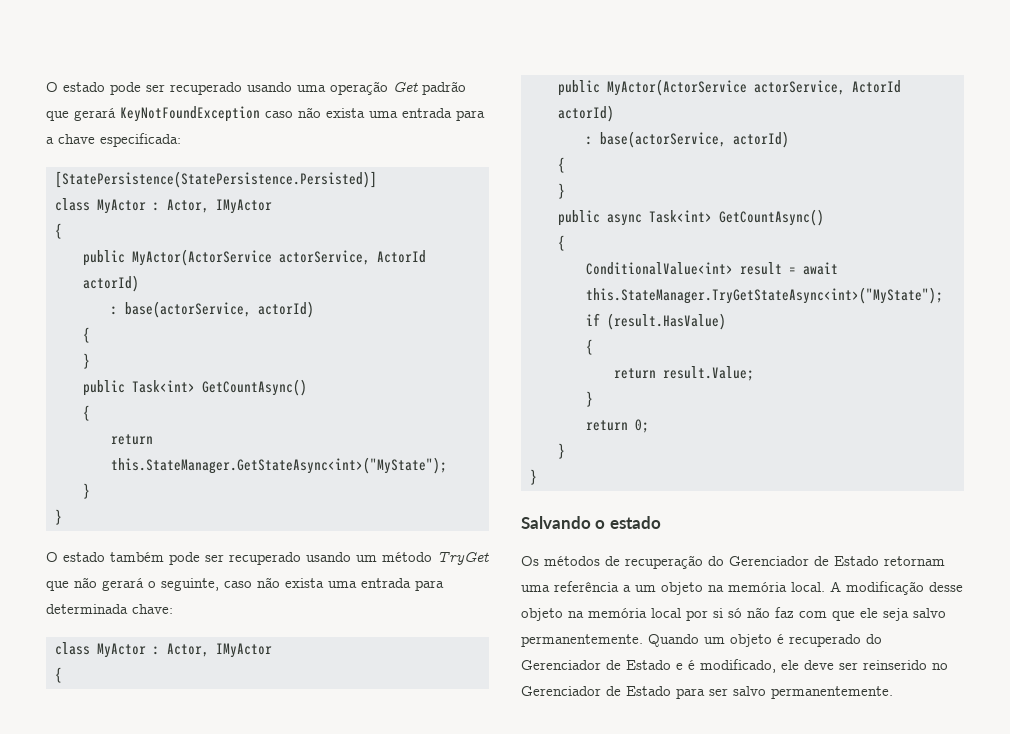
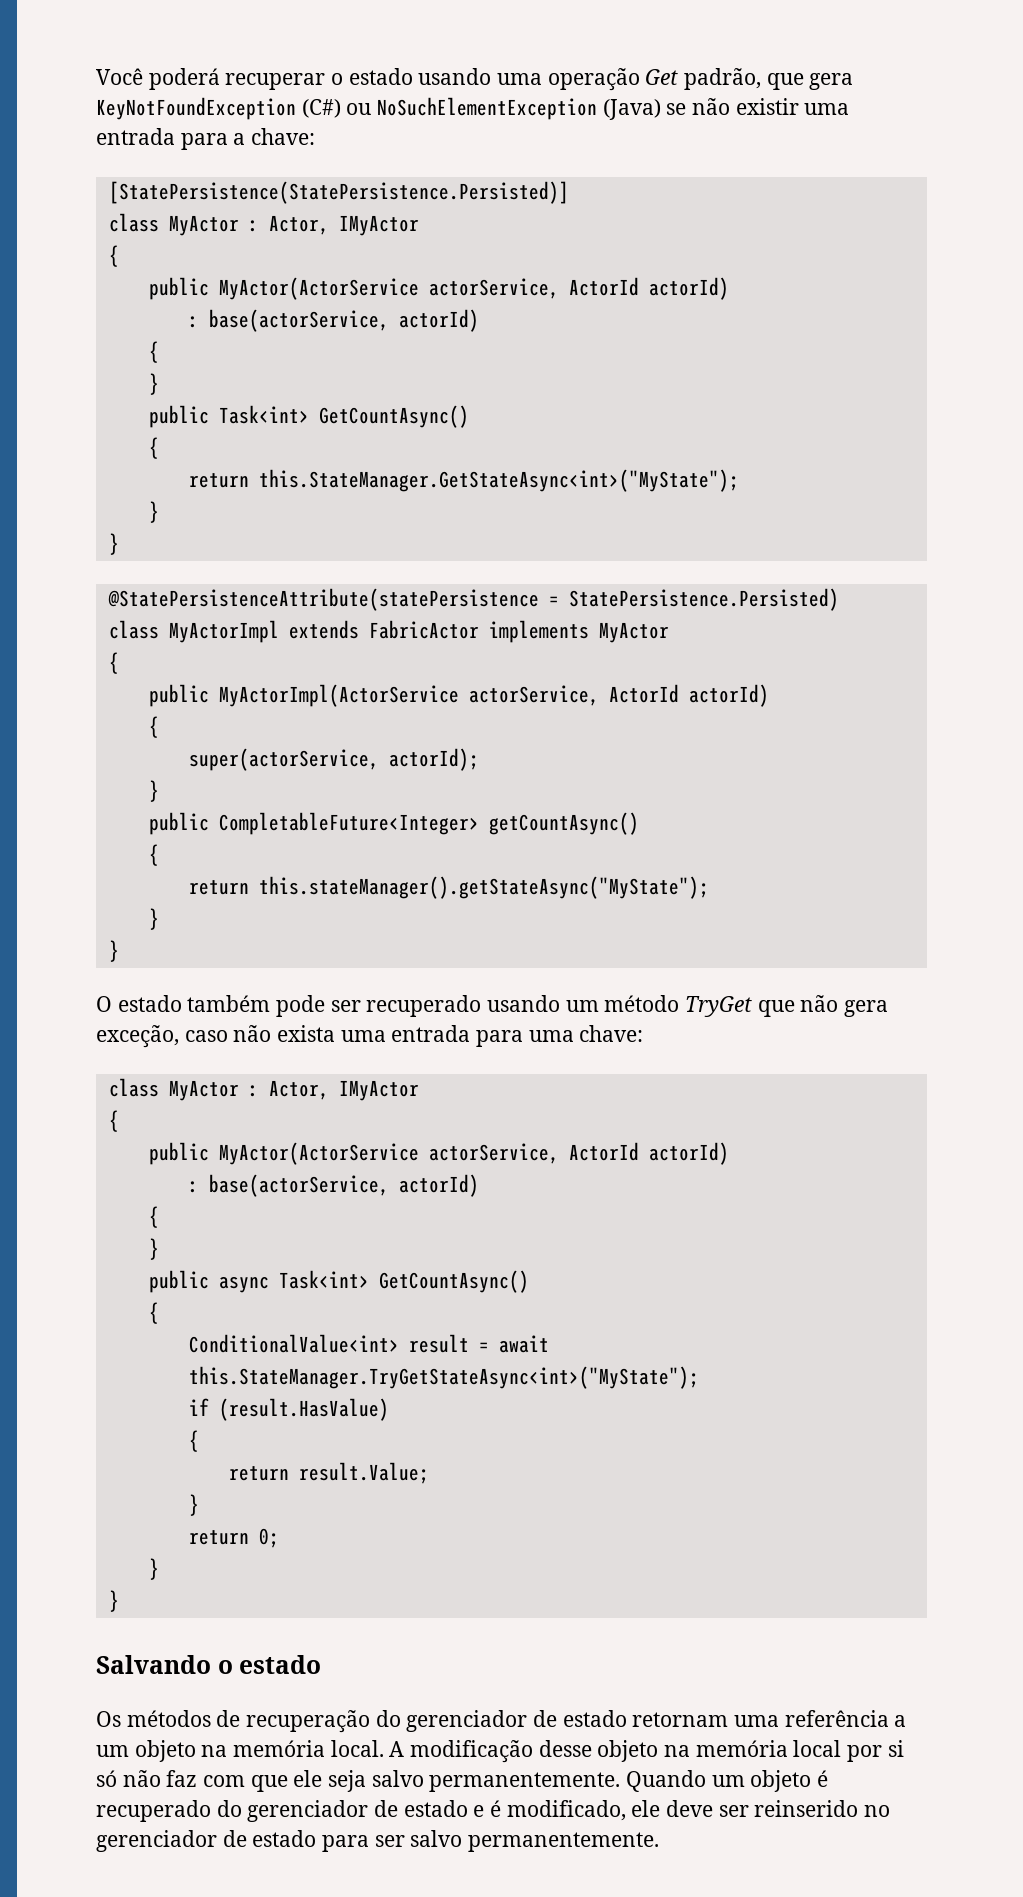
[46,81,466,95] [46,106,365,122] O estado pode ser recuperado usando uma operação Get padrão que gerará KeyNotFoundException caso não exista -> [96,68,854,91] [96,97,799,120] Você poderá recuperar o estado usando uma operação Get padrão, que gera KeyNotFoundException (C#) ou NoSuchElementException (Java) se não existir
[58,133,181,147] chave especificada: -> [251,128,316,145] chave:
(62, 517) none -> [107,588,839,611] [108,620,669,643] [108,652,119,674] [148,684,769,707] [148,716,159,738] [188,748,479,771] [148,780,159,802] [148,812,639,835] [148,844,159,866] [188,876,709,899] [148,908,159,930] [108,940,119,962] // @StatePersistenceAttribute(statePersistence = StatePersistence.Persisted) // class MyActorImpl extends FabricActor implements MyActor // { // public MyActorImpl(ActorService actorService, ActorId actorId) // { // super(actorService, actorId); // } // public CompletableFuture<Integer> getCountAsync() // { // return this.stateManager().getStateAsync("MyState"); // } // }
[102,577,444,591] [46,604,128,614] gerará o seguinte, caso não exista uma entrada para determinada -> [844,1000,889,1017] [96,1025,574,1048] gera exceção, caso não exista uma entrada para uma
[729,556,879,566] Gerenciador de Estado -> [406,1710,627,1732] gerenciador de estado
[521,660,671,670] Gerenciador de Estado -> [247,1800,468,1822] gerenciador de estado
[521,686,671,696] Gerenciador de Estado -> [96,1830,317,1852] gerenciador de estado

